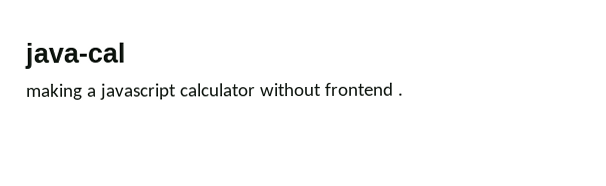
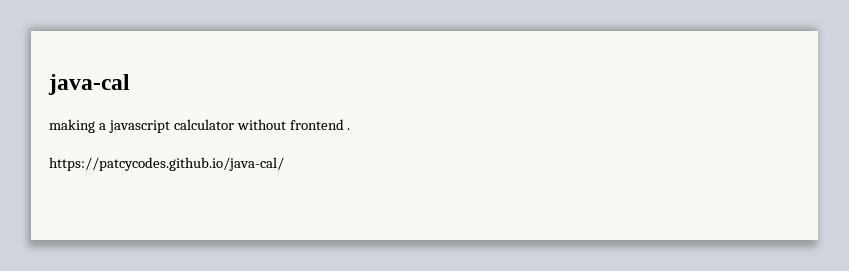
(404, 94) none -> [49,157,284,171] // https://patcycodes.github.io/java-cal/

